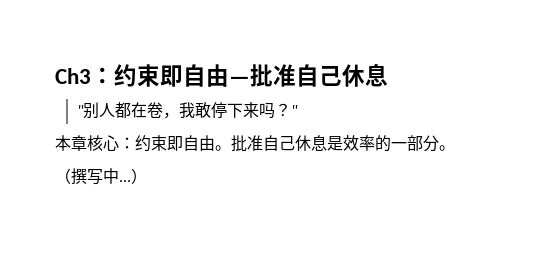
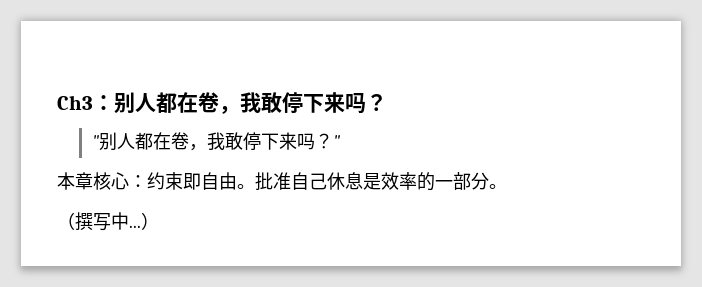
[114,63,388,87] 约束即自由—批准自己休息 -> [114,92,387,114] 别人都在卷，我敢停下来吗？

